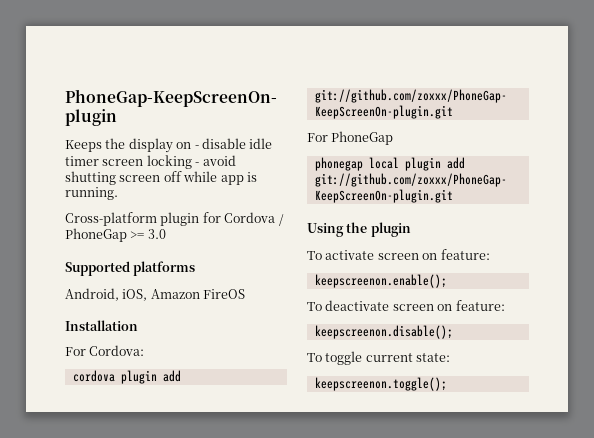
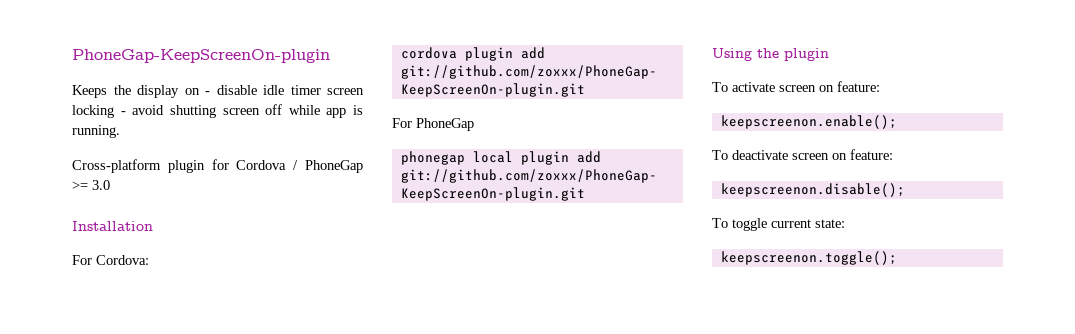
[65,261,196,276] [65,288,246,301] // Supported platforms // Android, iOS, Amazon FireOS -> (110, 185) none

